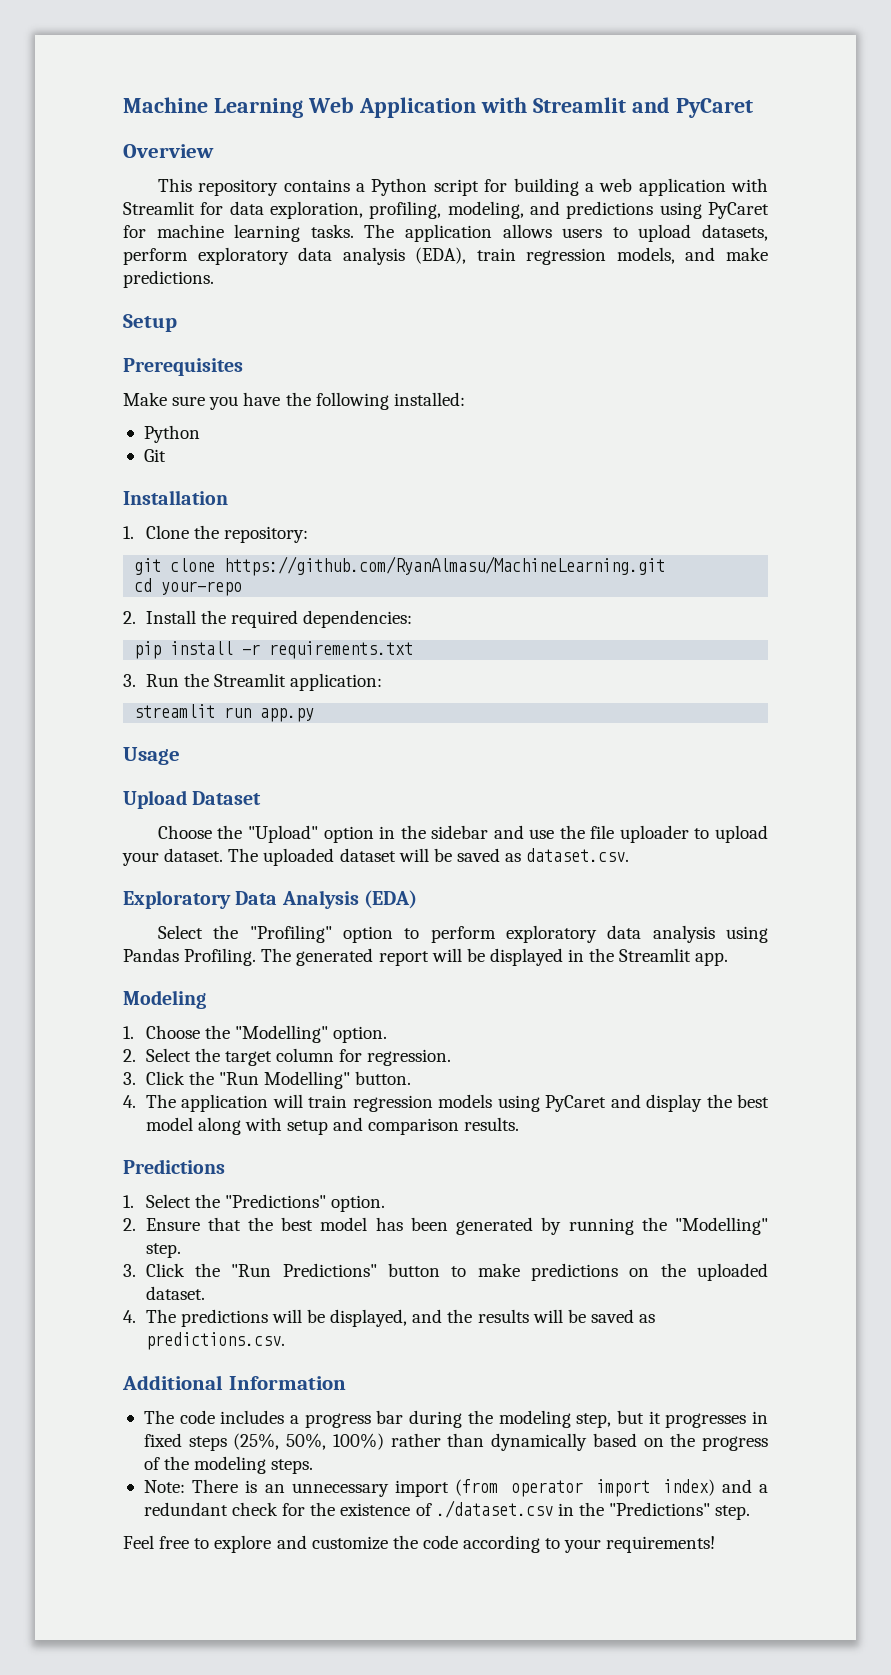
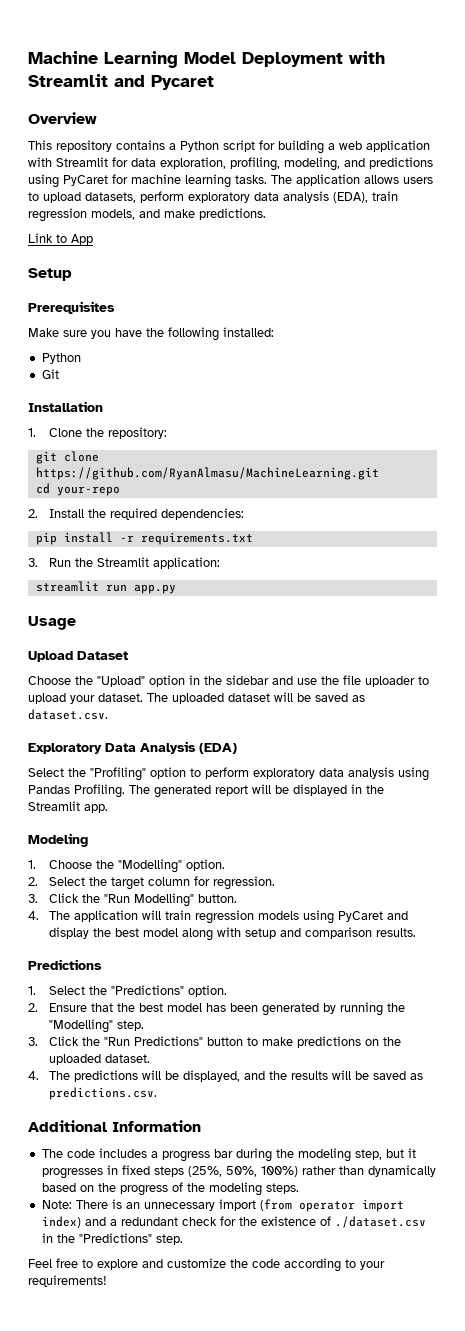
[307,97,476,118] Web Application -> [184,52,343,67] Model Deployment
[675,98,753,118] PyCaret -> [151,75,214,90] Pycaret
(214, 279) none -> [28,233,93,245] // Link to App

